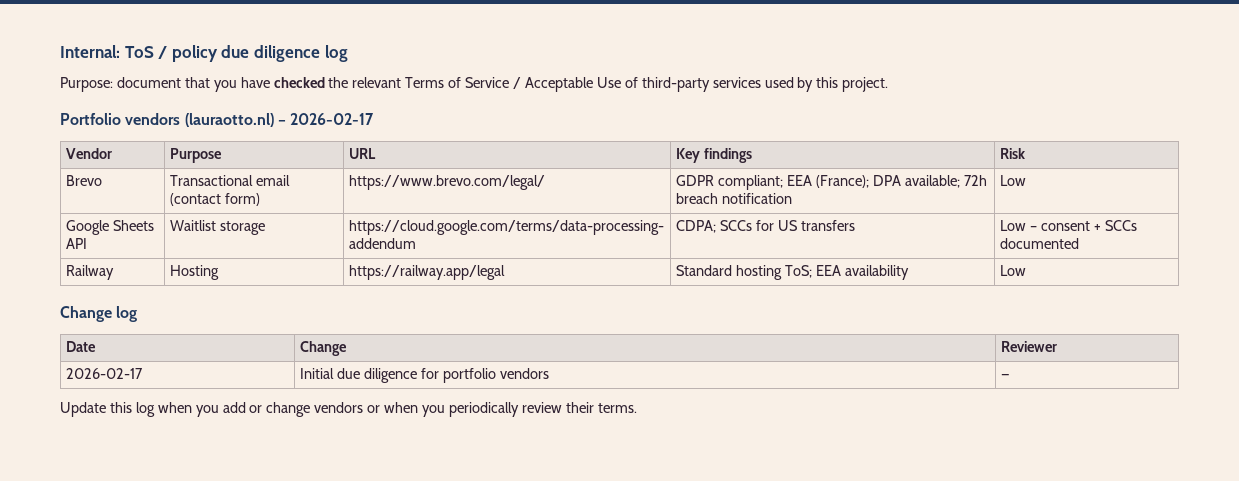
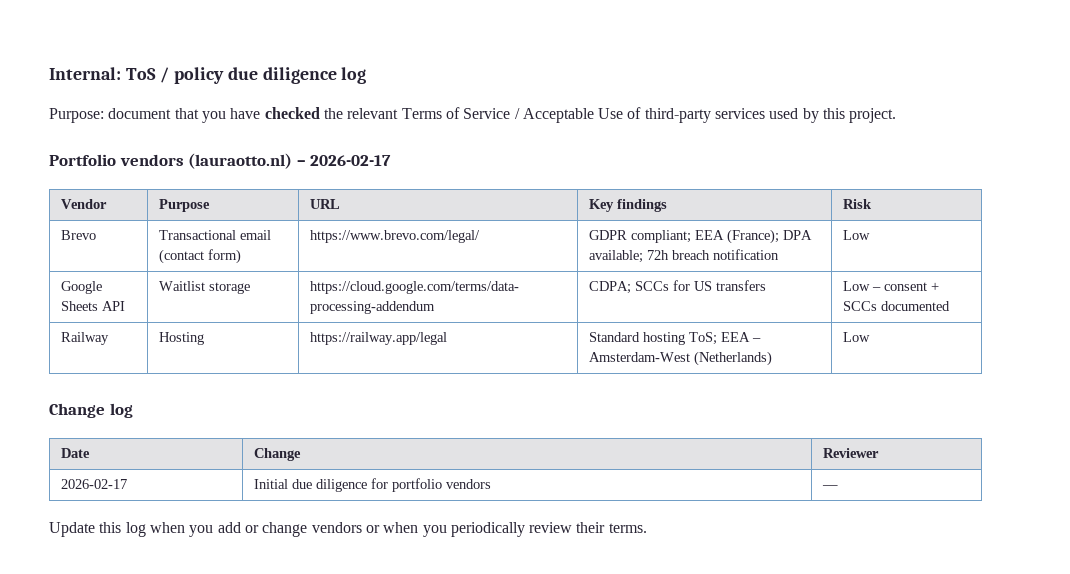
[844,265,909,280] availability -> [751,338,761,342] [588,351,772,366] – Amsterdam-West (Netherlands)

